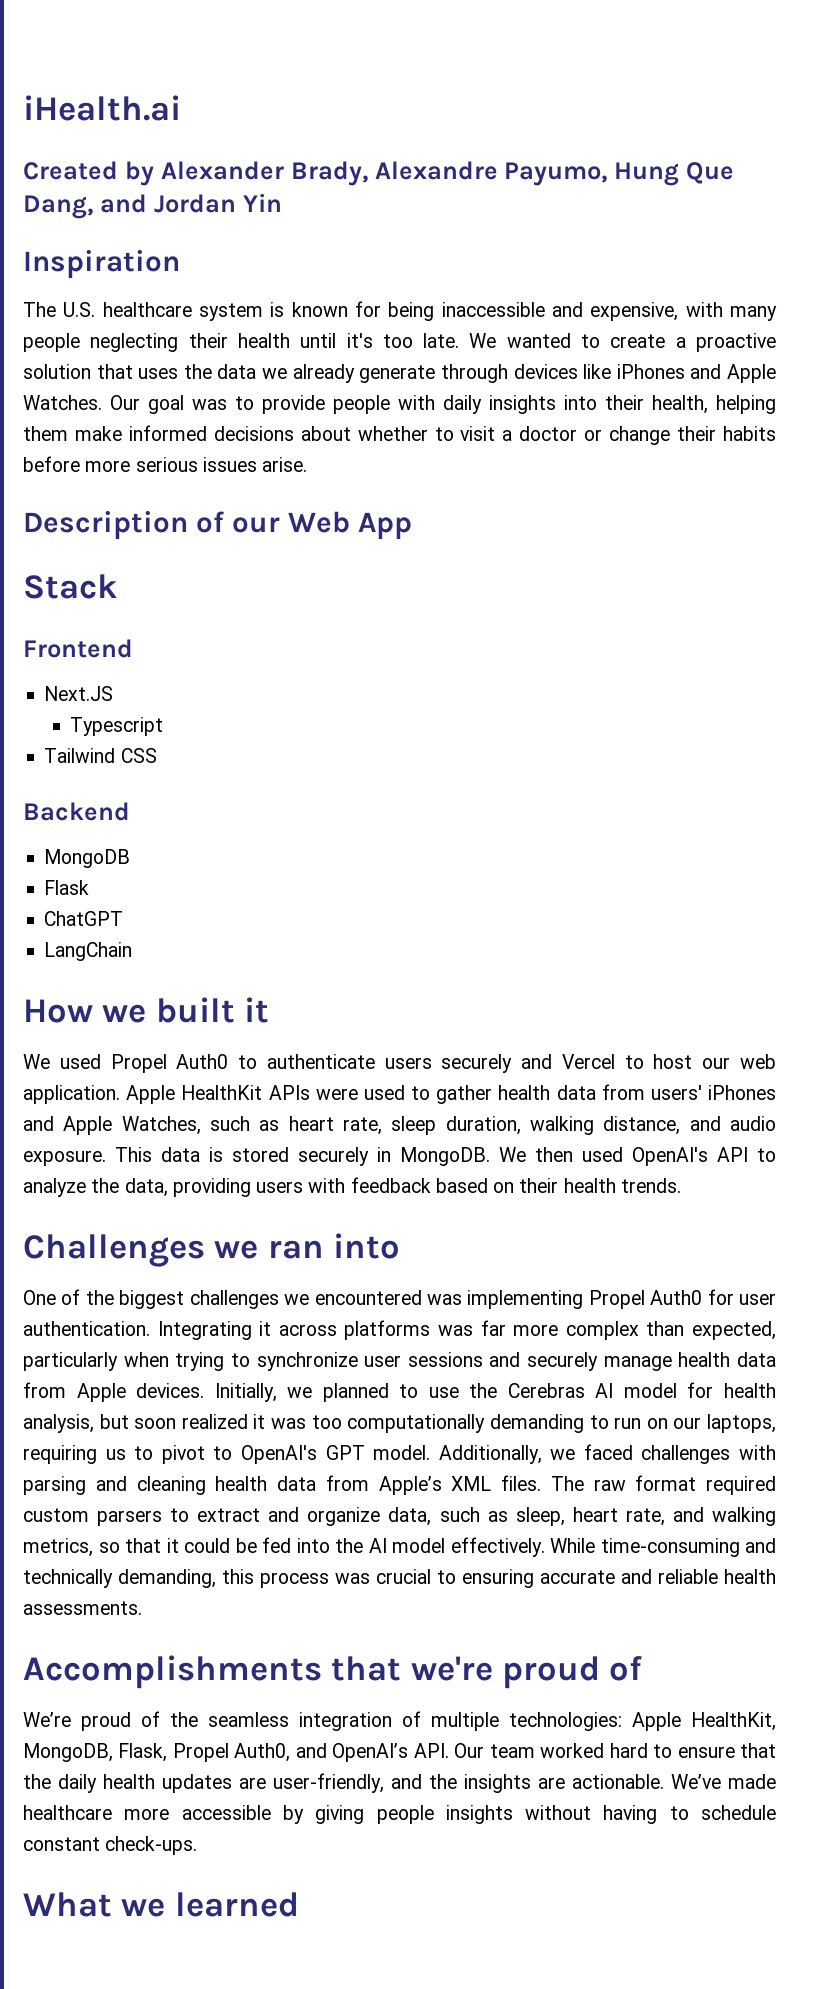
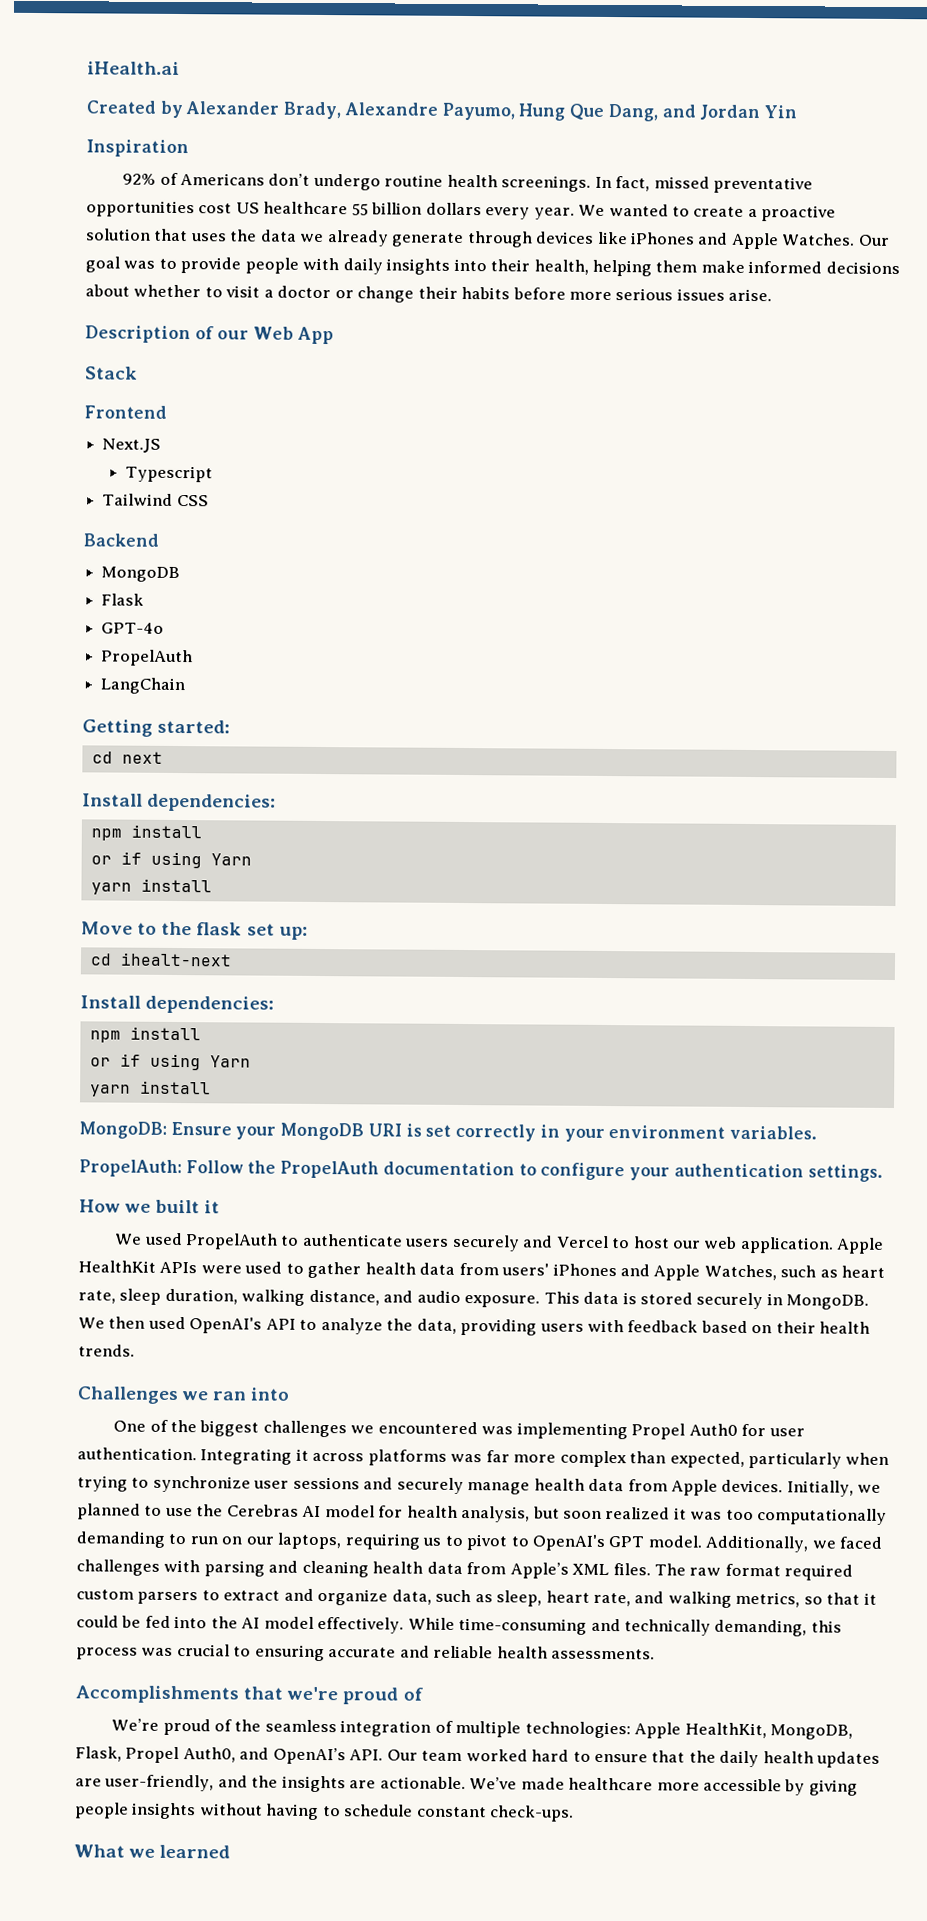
[23,301,777,321] [23,333,460,352] The U.S. healthcare system is known for being inaccessible and expensive, with many people neglecting their health until it's too late. -> [122,172,814,194] [86,200,575,220] 92% of Americans don’t undergo routine health screenings. In fact, missed preventative opportunities cost US healthcare 55 billion dollars every year.
[44,911,124,926] ChatGPT -> [101,622,165,634] [101,649,194,667] GPT-4o // PropelAuth
(133, 951) none -> [82,719,231,737] [91,751,163,764] [82,793,277,812] [90,824,202,841] [90,851,252,869] [90,878,212,895] [81,921,308,940] [89,952,232,967] [80,995,275,1014] [89,1026,201,1043] [89,1053,251,1071] [89,1080,211,1097] [79,1121,817,1142] [79,1159,883,1182] // Getting started: // cd next // Install dependencies: // npm install // or if using Yarn // yarn install // Move to the flask set up: // cd ihealt-next // Install dependencies: // npm install // or if using Yarn // yarn install // MongoDB: Ensure your MongoDB URI is set correctly in your environment variables. // PropelAuth: Follow the PropelAuth documentation to configure your authentication settings.
[110,1054,229,1073] Propel Auth0 -> [184,1233,278,1250] PropelAuth

